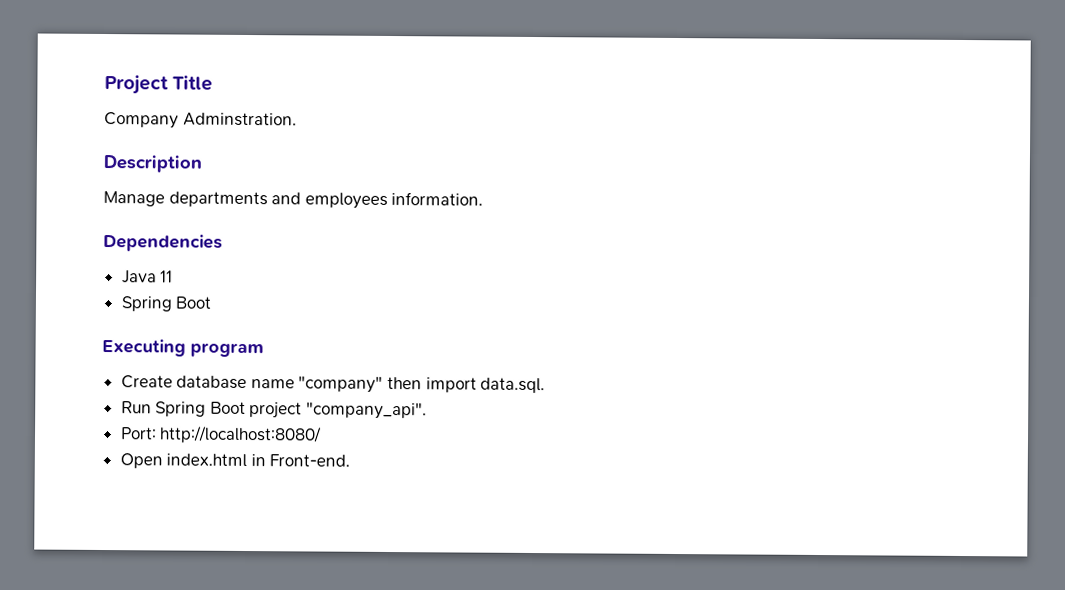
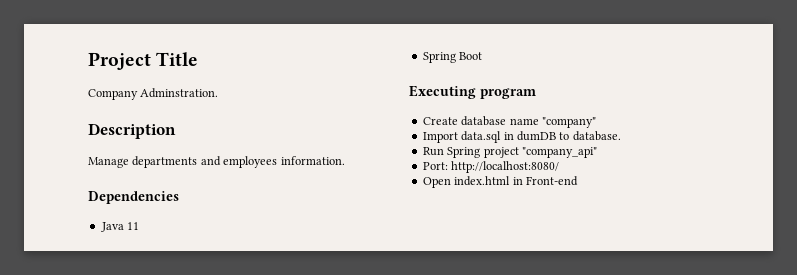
[387,376,546,394] then import data.sql. -> [422,131,621,143] // Import data.sql in dumDB to database.
[209,401,428,420] Boot project "company_api". -> [483,147,597,158] project "company_api"
[269,454,351,467] Front-end. -> [525,176,578,186] Front-end

